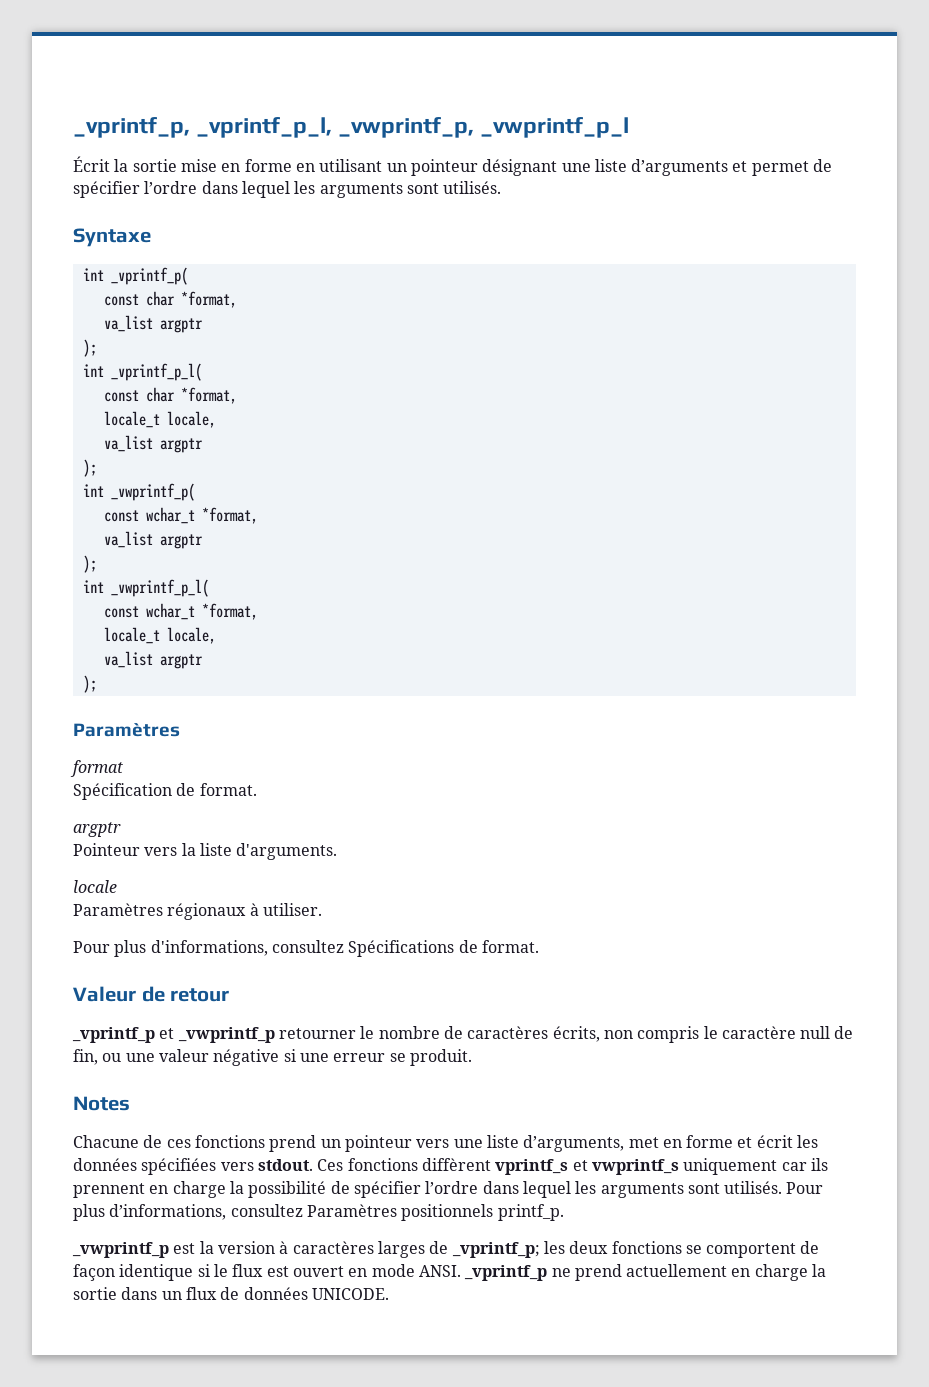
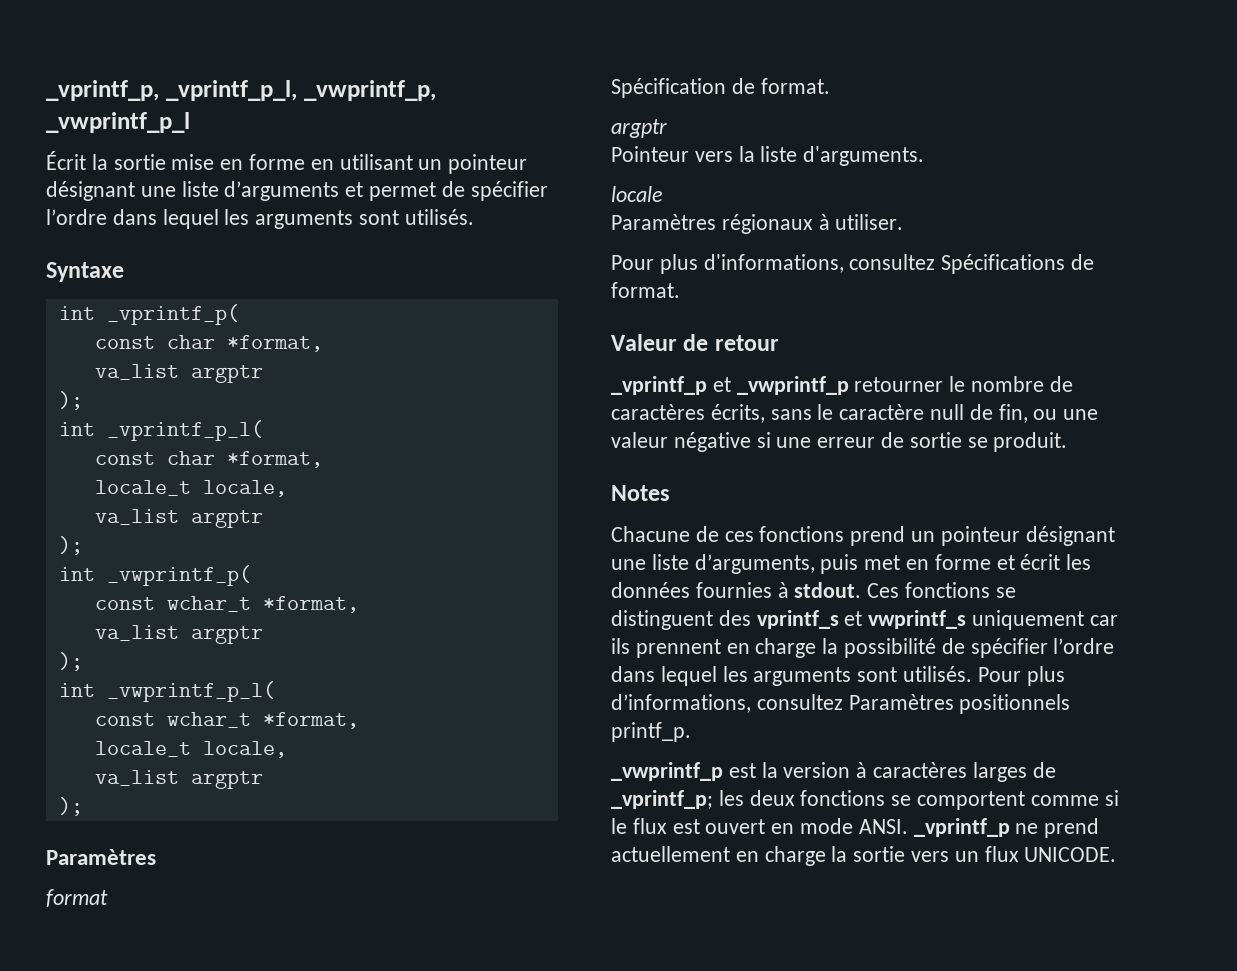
[603,1026,700,1043] non compris -> [770,409,812,420] sans
(386, 1057) none -> [881,432,962,448] de sortie
[416,1139,450,1148] vers -> [1025,526,1115,546] désignant
(625, 1143) none -> [820,554,859,574] puis
[141,1158,254,1175] spécifiées vers -> [695,582,789,598] fournies à
[421,1158,491,1171] diffèrent -> [995,587,1016,598] [611,610,751,630] se distinguent des
[800,1241,820,1254] [73,1264,194,1281] de façon identique -> [1030,795,1099,806] comme
[121,1287,158,1300] dans -> [911,851,950,862] vers
[220,1287,308,1300] de données -> (1019, 854) none

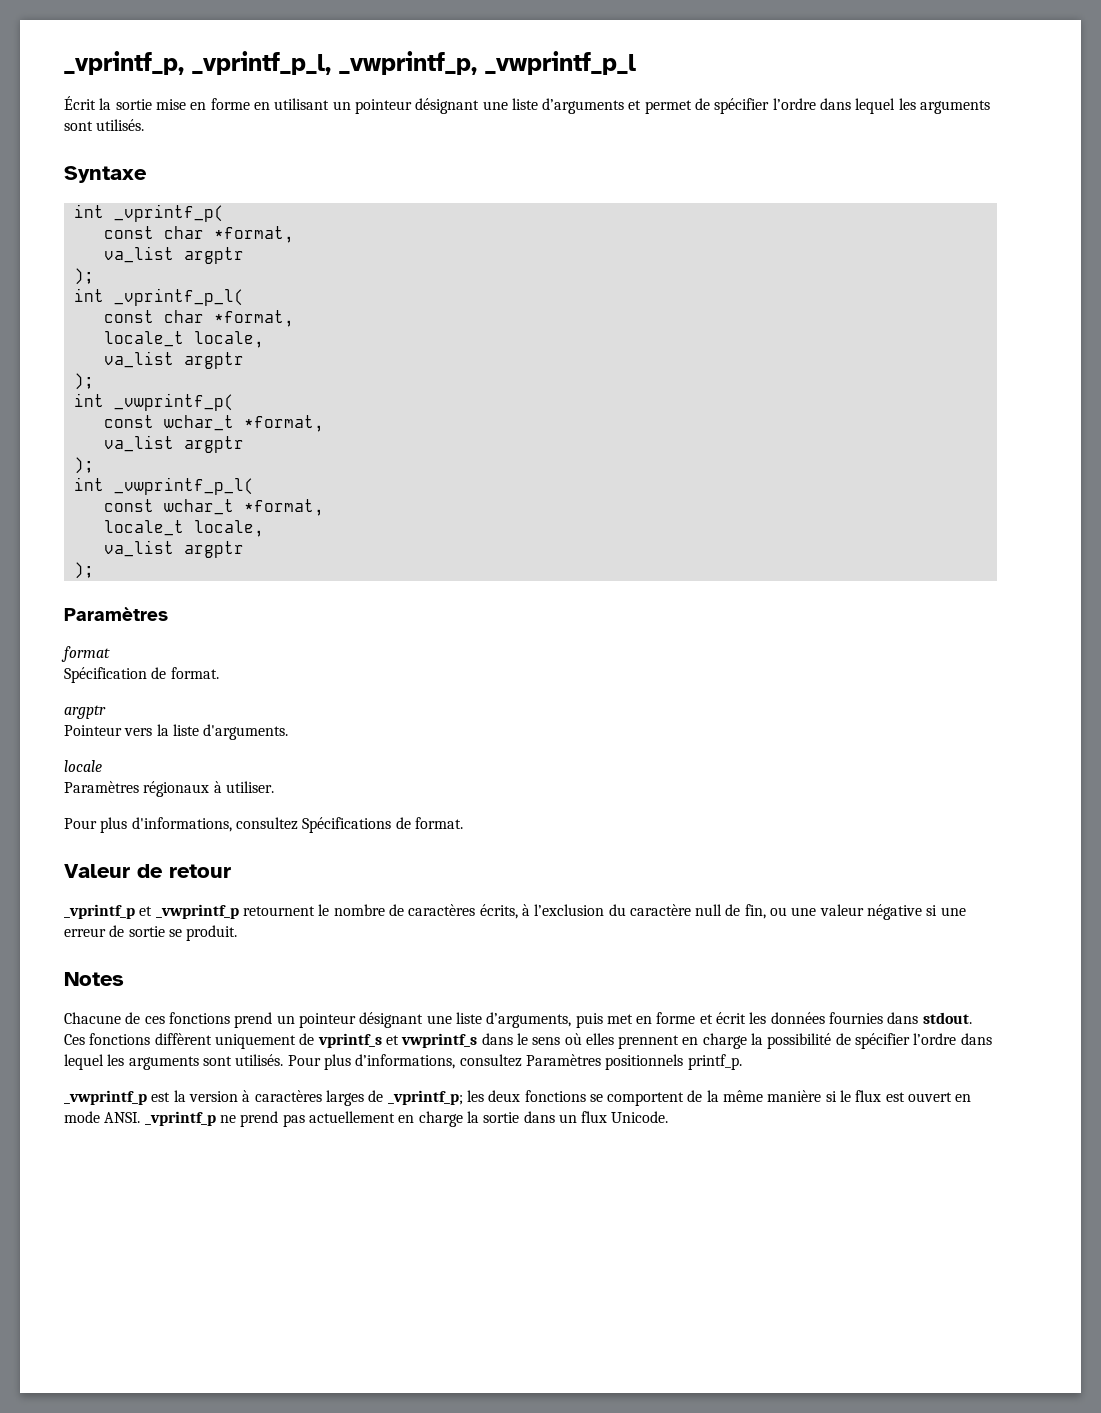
[854,377,944,392] retourner -> [242,906,315,916] retournent
[770,404,834,420] sans le -> [521,904,626,916] à l’exclusion du
[777,582,789,598] à -> [887,1012,919,1024] dans
[995,587,1016,598] [611,610,1118,630] [611,638,630,654] se distinguent des vprintf_s et vwprintf_s uniquement car ils -> [154,1033,614,1049] diffèrent uniquement de vprintf_s et vwprintf_s dans le sens où elles
[1030,795,1099,806] comme -> [687,1090,822,1102] de la même manière
(1100, 828) none -> [282,1114,305,1127] pas
[911,851,950,862] vers -> [523,1111,555,1123] dans
[1024,847,1117,862] UNICODE. -> [611,1111,669,1123] Unicode.

